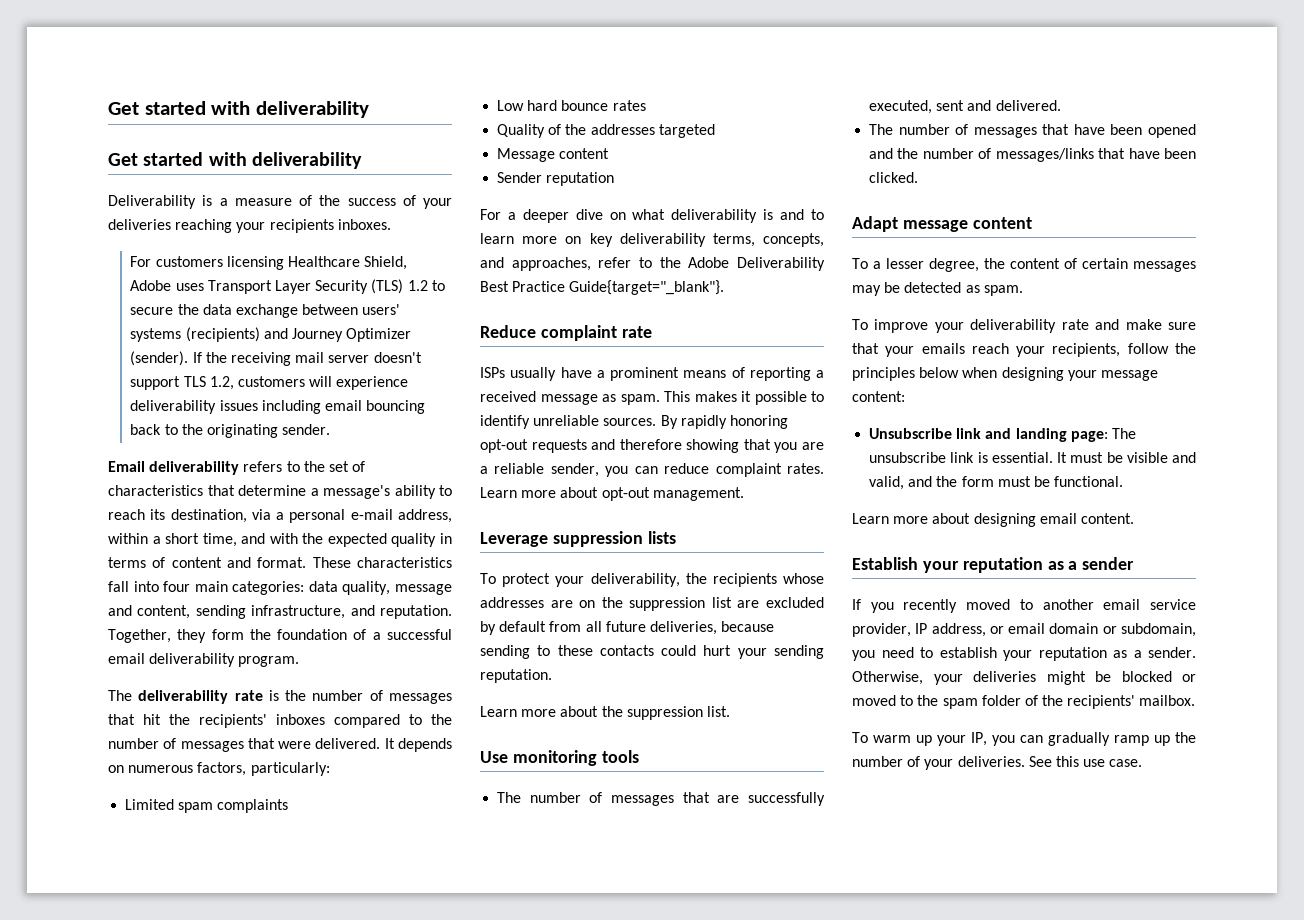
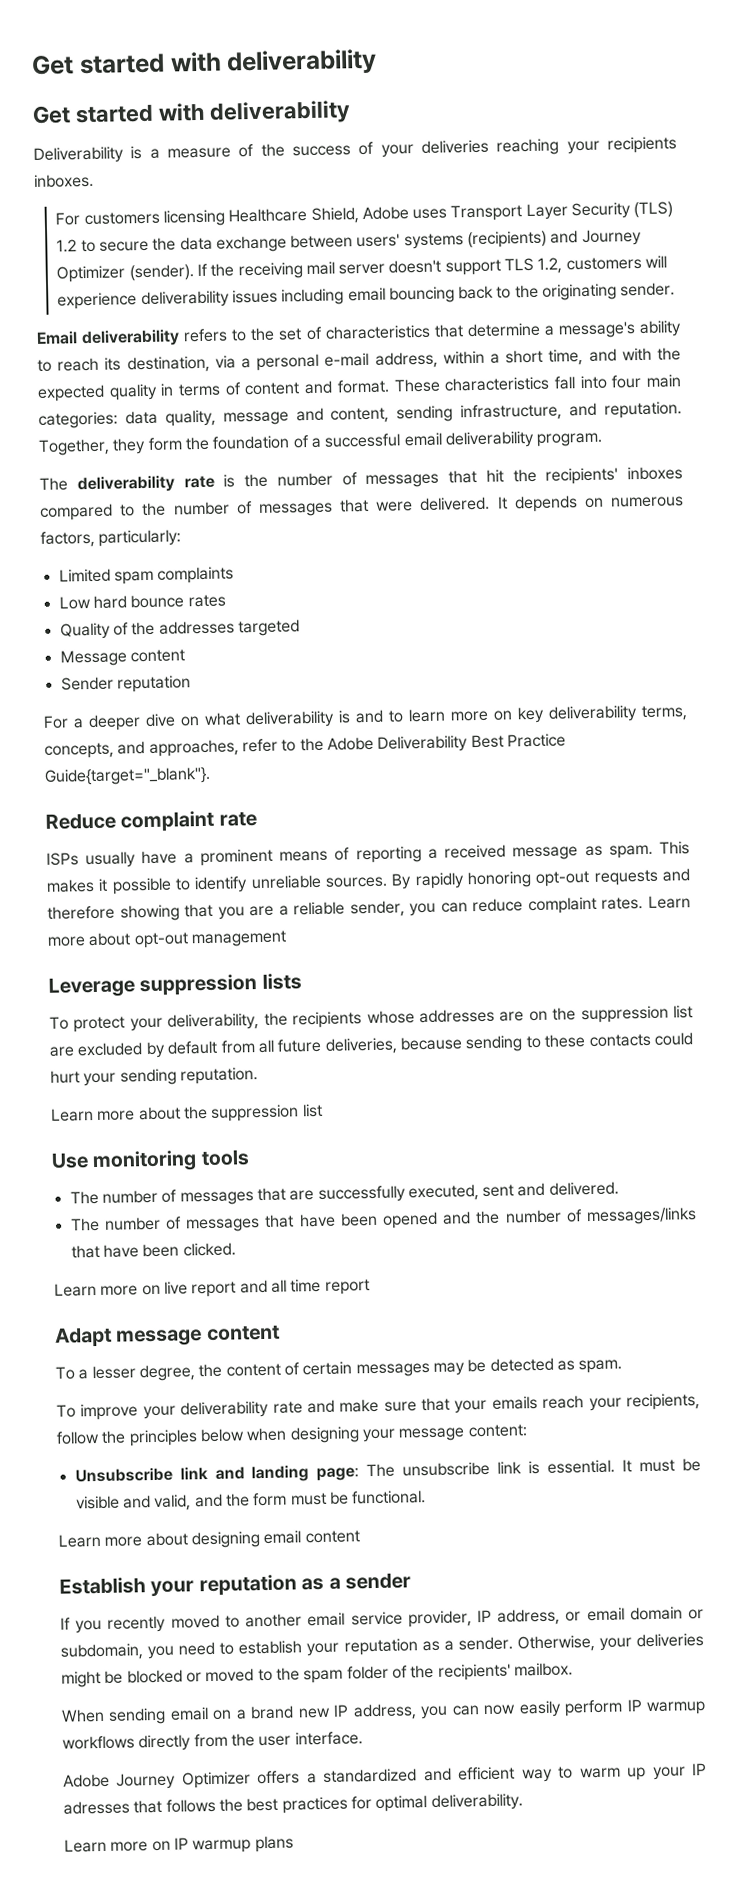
[652,487,744,501] management. -> [190,930,287,948] management
[706,706,730,717] list. -> [301,1103,323,1118] list
(919, 177) none -> [54,1278,370,1298] // Learn more on live report and all time report
[1080,513,1134,524] content. -> [304,1530,360,1544] content
[852,732,1196,746] [852,756,1143,770] To warm up your IP, you can gradually ramp up the number of your deliveries. See this use case. -> [61,1699,707,1725] [62,1731,363,1752] [63,1763,707,1790] [63,1793,523,1815] [64,1835,294,1854] When sending email on a brand new IP address, you can now easily perform IP warmup workflows directly from the user interface. // Adobe Journey Optimizer offers a standardized and efficient way to warm up your IP adresses that follows the best practices for optimal deliverability. // Learn more on IP warmup plans

